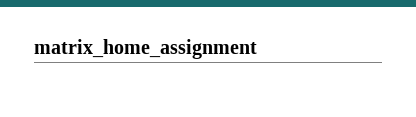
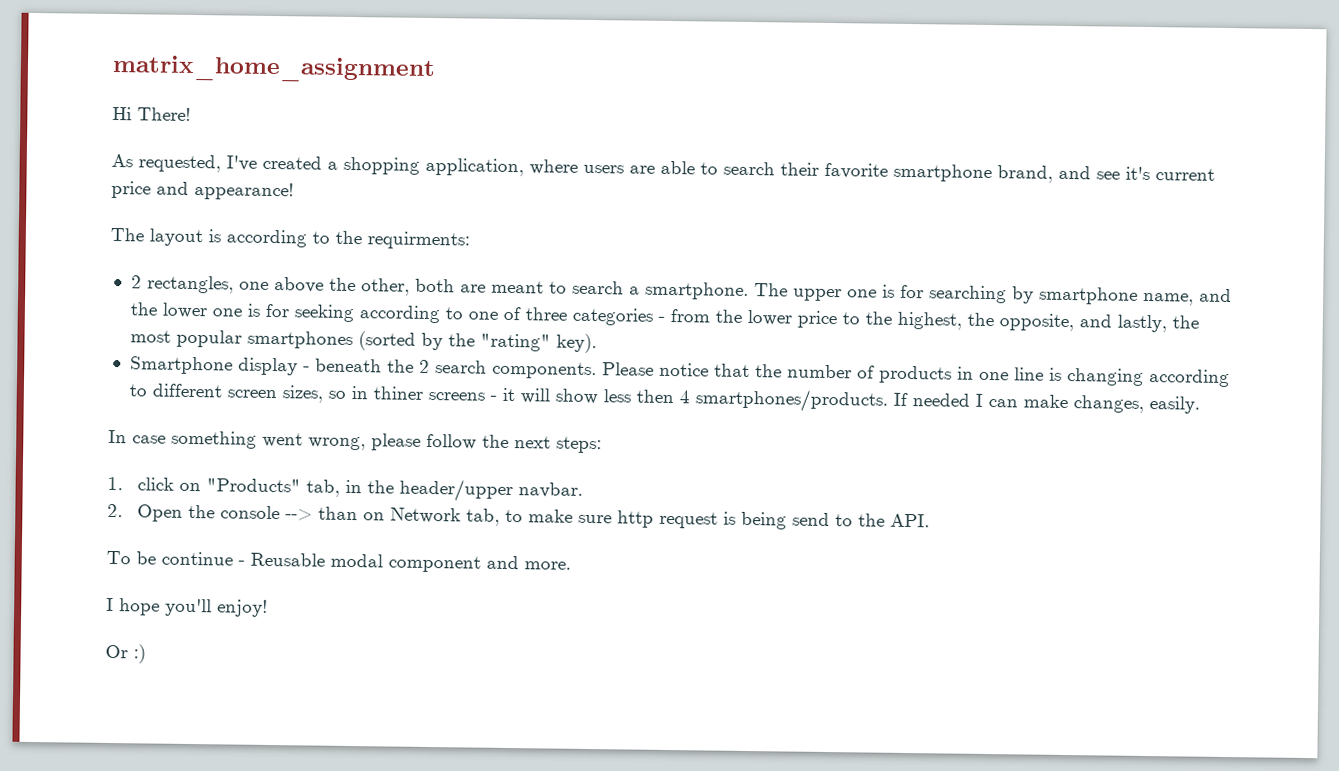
(257, 49) none -> [112,106,191,121] [111,153,1215,183] [111,180,294,201] [110,227,470,250] [130,275,1232,306] [129,302,1199,333] [129,329,597,354] [129,356,1230,388] [128,383,1200,414] [108,429,602,454] [107,476,583,503] [107,503,930,530] [106,550,571,573] [106,597,268,617] [105,644,146,664] // Hi There! // As requested, I've created a shopping application, where users are able to search their favorite smartphone brand, and see it's current price and appearance! // The layout is according to the requirments: // 2 rectangles, one above the other, both are meant to search a smartphone. The upper one is for searching by smartphone name, and the lower one is for seeking according to one of three categories - from the lower price to the highest, the opposite, and lastly, the most popular smartphones (sorted by the "rating" key). // Smartphone display - beneath the 2 search components. Please notice that the number of products in one line is changing according to different screen sizes, so in thiner screens - it will show less then 4 smartphones/products. If needed I can make changes, easily. // In case something went wrong, please follow the next steps: // 1. click on "Products" tab, in the header/upper navbar. // 2. Open the console --> than on Network tab, to make sure http request is being send to the API. // To be continue - Reusable modal component and more. // I hope you'll enjoy! // Or :)

